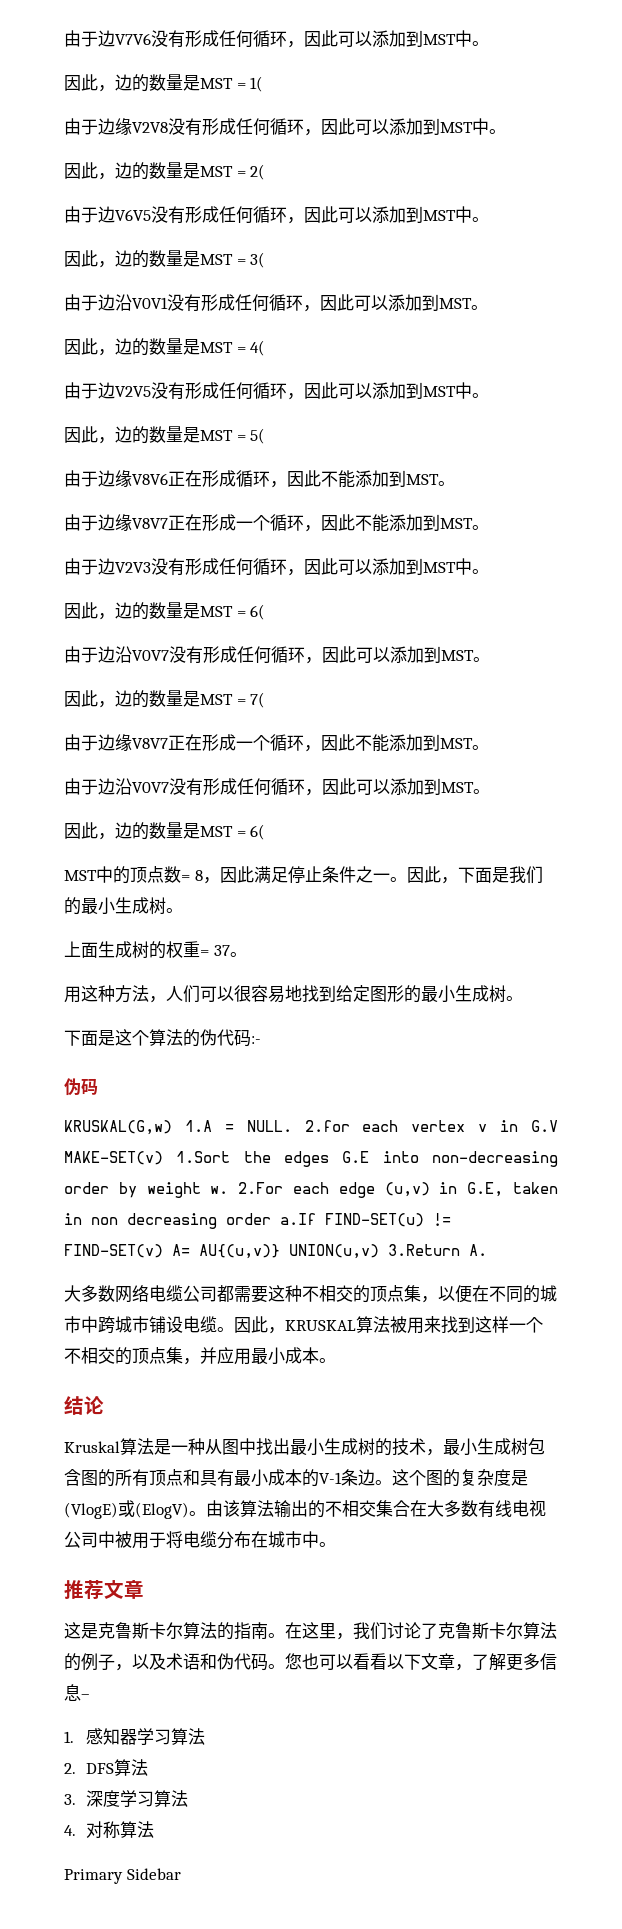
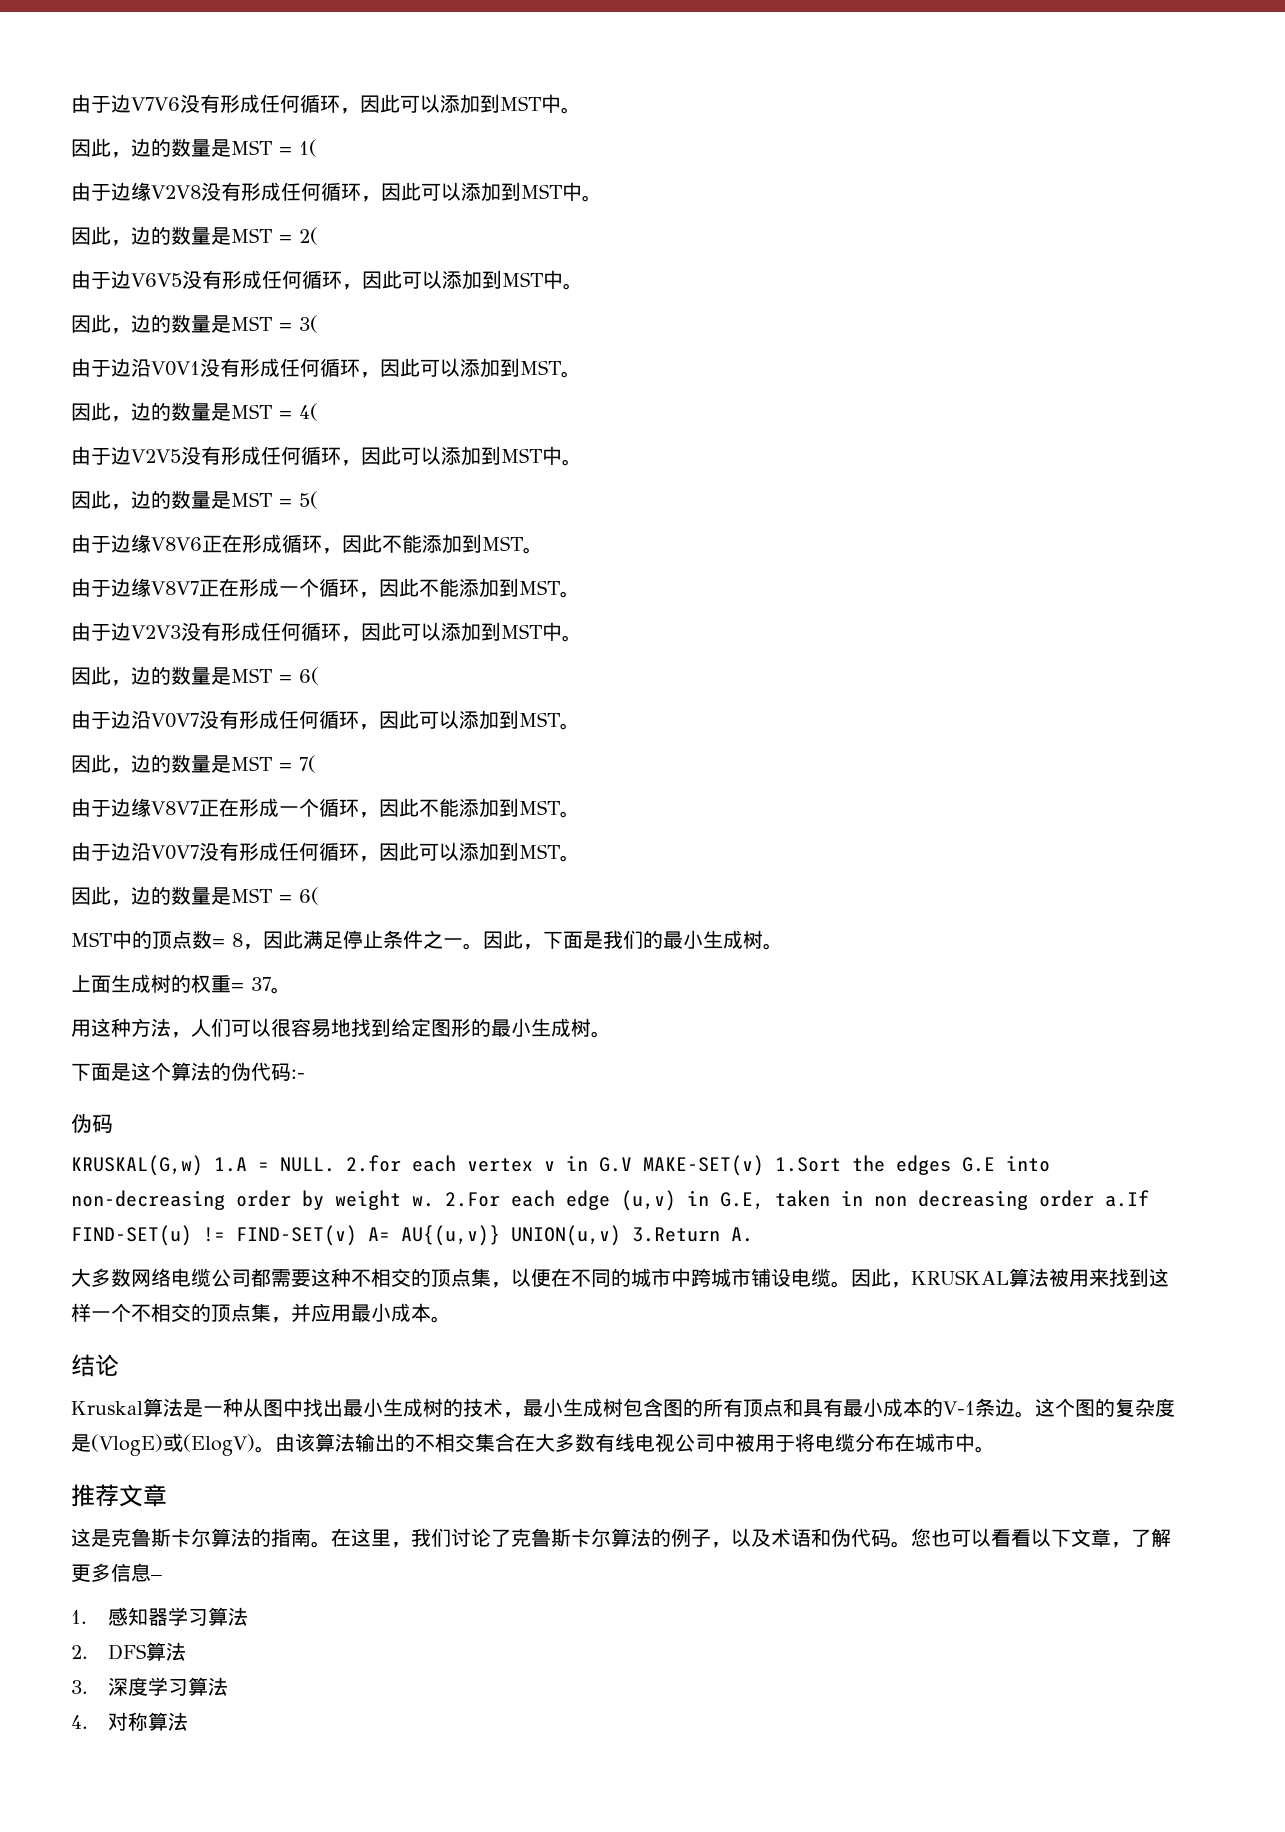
[64,1868,181,1884] // Primary Sidebar -> (189, 1721) none

